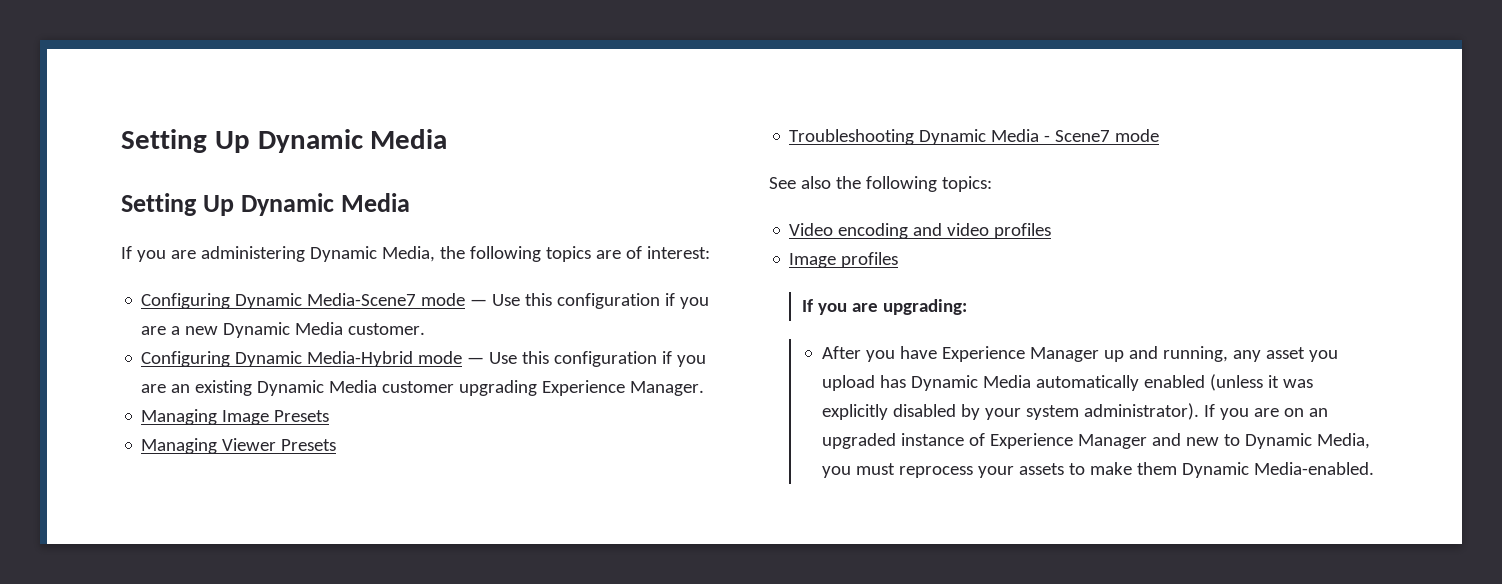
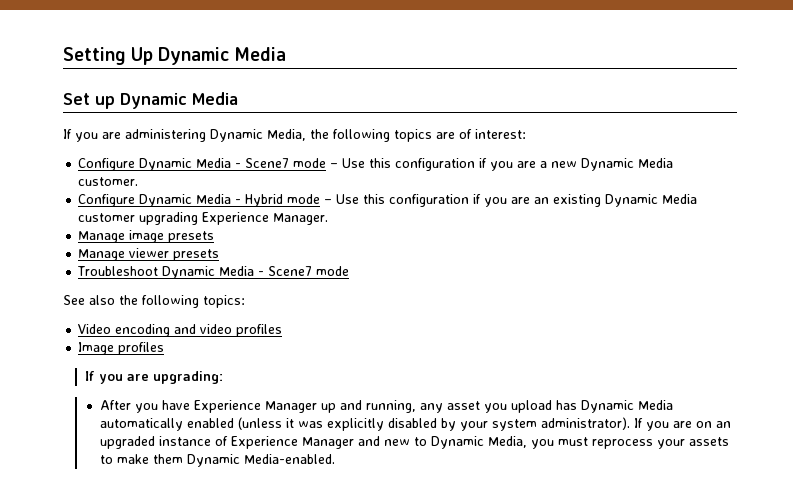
[121,129,448,153] [121,193,235,216] Setting Up Dynamic Media // Setting Up -> [63,47,287,65] [63,93,115,109] Setting Up Dynamic Media // Set up
[141,293,488,309] Configuring Dynamic Media-Scene7 mode — -> [78,158,339,171] Configure Dynamic Media - Scene7 mode –
[141,351,485,367] Configuring Dynamic Media-Hybrid mode — -> [78,194,333,207] Configure Dynamic Media - Hybrid mode –
[141,409,330,425] [141,438,337,454] [789,129,915,145] Managing Image Presets // Managing Viewer Presets // Troubleshooting -> [78,230,215,243] [78,248,220,261] [77,266,159,276] Manage image presets // Manage viewer presets // Troubleshoot

